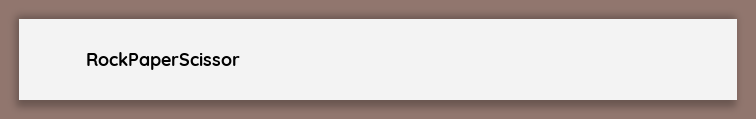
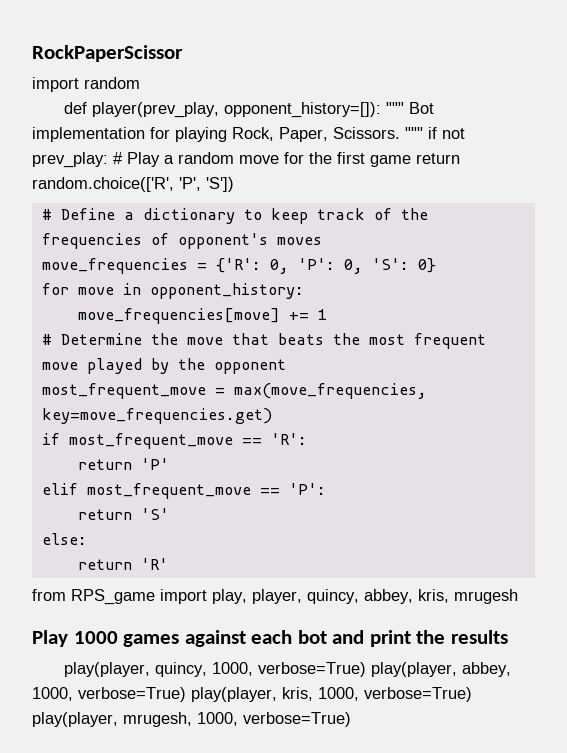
(240, 61) none -> [32,77,140,92] [63,102,434,118] [32,127,465,142] [32,152,460,168] [32,177,234,192] [41,208,428,224] [41,233,322,249] [41,258,436,274] [41,283,304,299] [77,308,327,324] [41,333,486,349] [41,358,286,374] [41,383,427,399] [41,408,272,424] [41,433,307,449] [77,458,169,470] [41,483,326,499] [77,508,169,520] [41,533,87,545] [77,558,168,570] [32,589,518,605] [32,630,508,647] [63,662,511,677] [32,687,472,702] [32,712,351,727] // import random // def player(prev_play, opponent_history=[]): """ Bot implementation for playing Rock, Paper, Scissors. """ if not prev_play: # Play a random move for the first game return random.choice(['R', 'P', 'S']) // # Define a dictionary to keep track of the frequencies of opponent's moves // move_frequencies = {'R': 0, 'P': 0, 'S': 0} // for move in opponent_history: // move_frequencies[move] += 1 // # Determine the move that beats the most frequent move played by the opponent // most_frequent_move = max(move_frequencies, key=move_frequencies.get) // if most_frequent_move == 'R': // return 'P' // elif most_frequent_move == 'P': // return 'S' // else: // return 'R' // from RPS_game import play, player, quincy, abbey, kris, mrugesh // Play 1000 games against each bot and print the results // play(player, quincy, 1000, verbose=True) play(player, abbey, 1000, verbose=True) play(player, kris, 1000, verbose=True) play(player, mrugesh, 1000, verbose=True)

